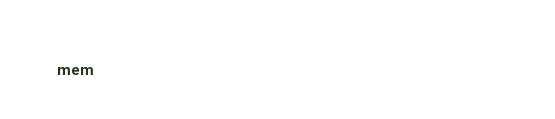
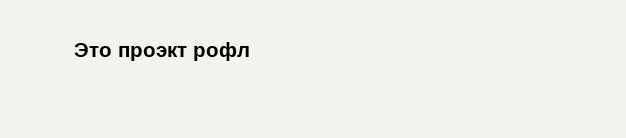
[57,67,94,75] mem -> [74,42,250,61] Это проэкт рофл

